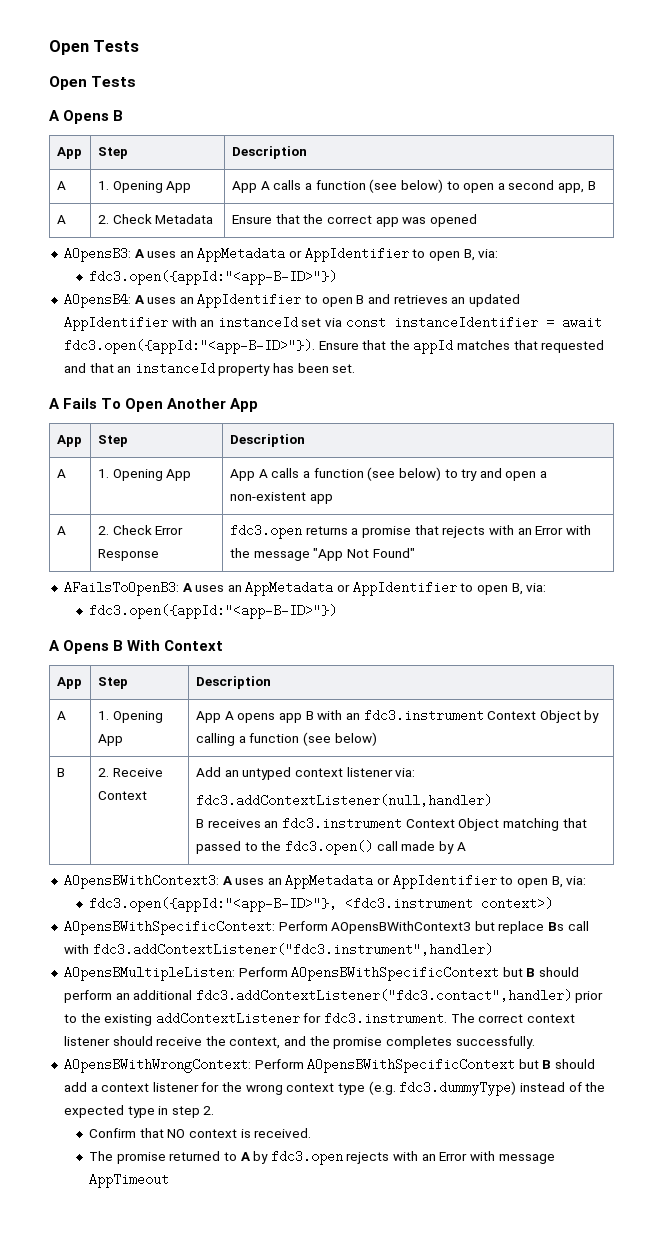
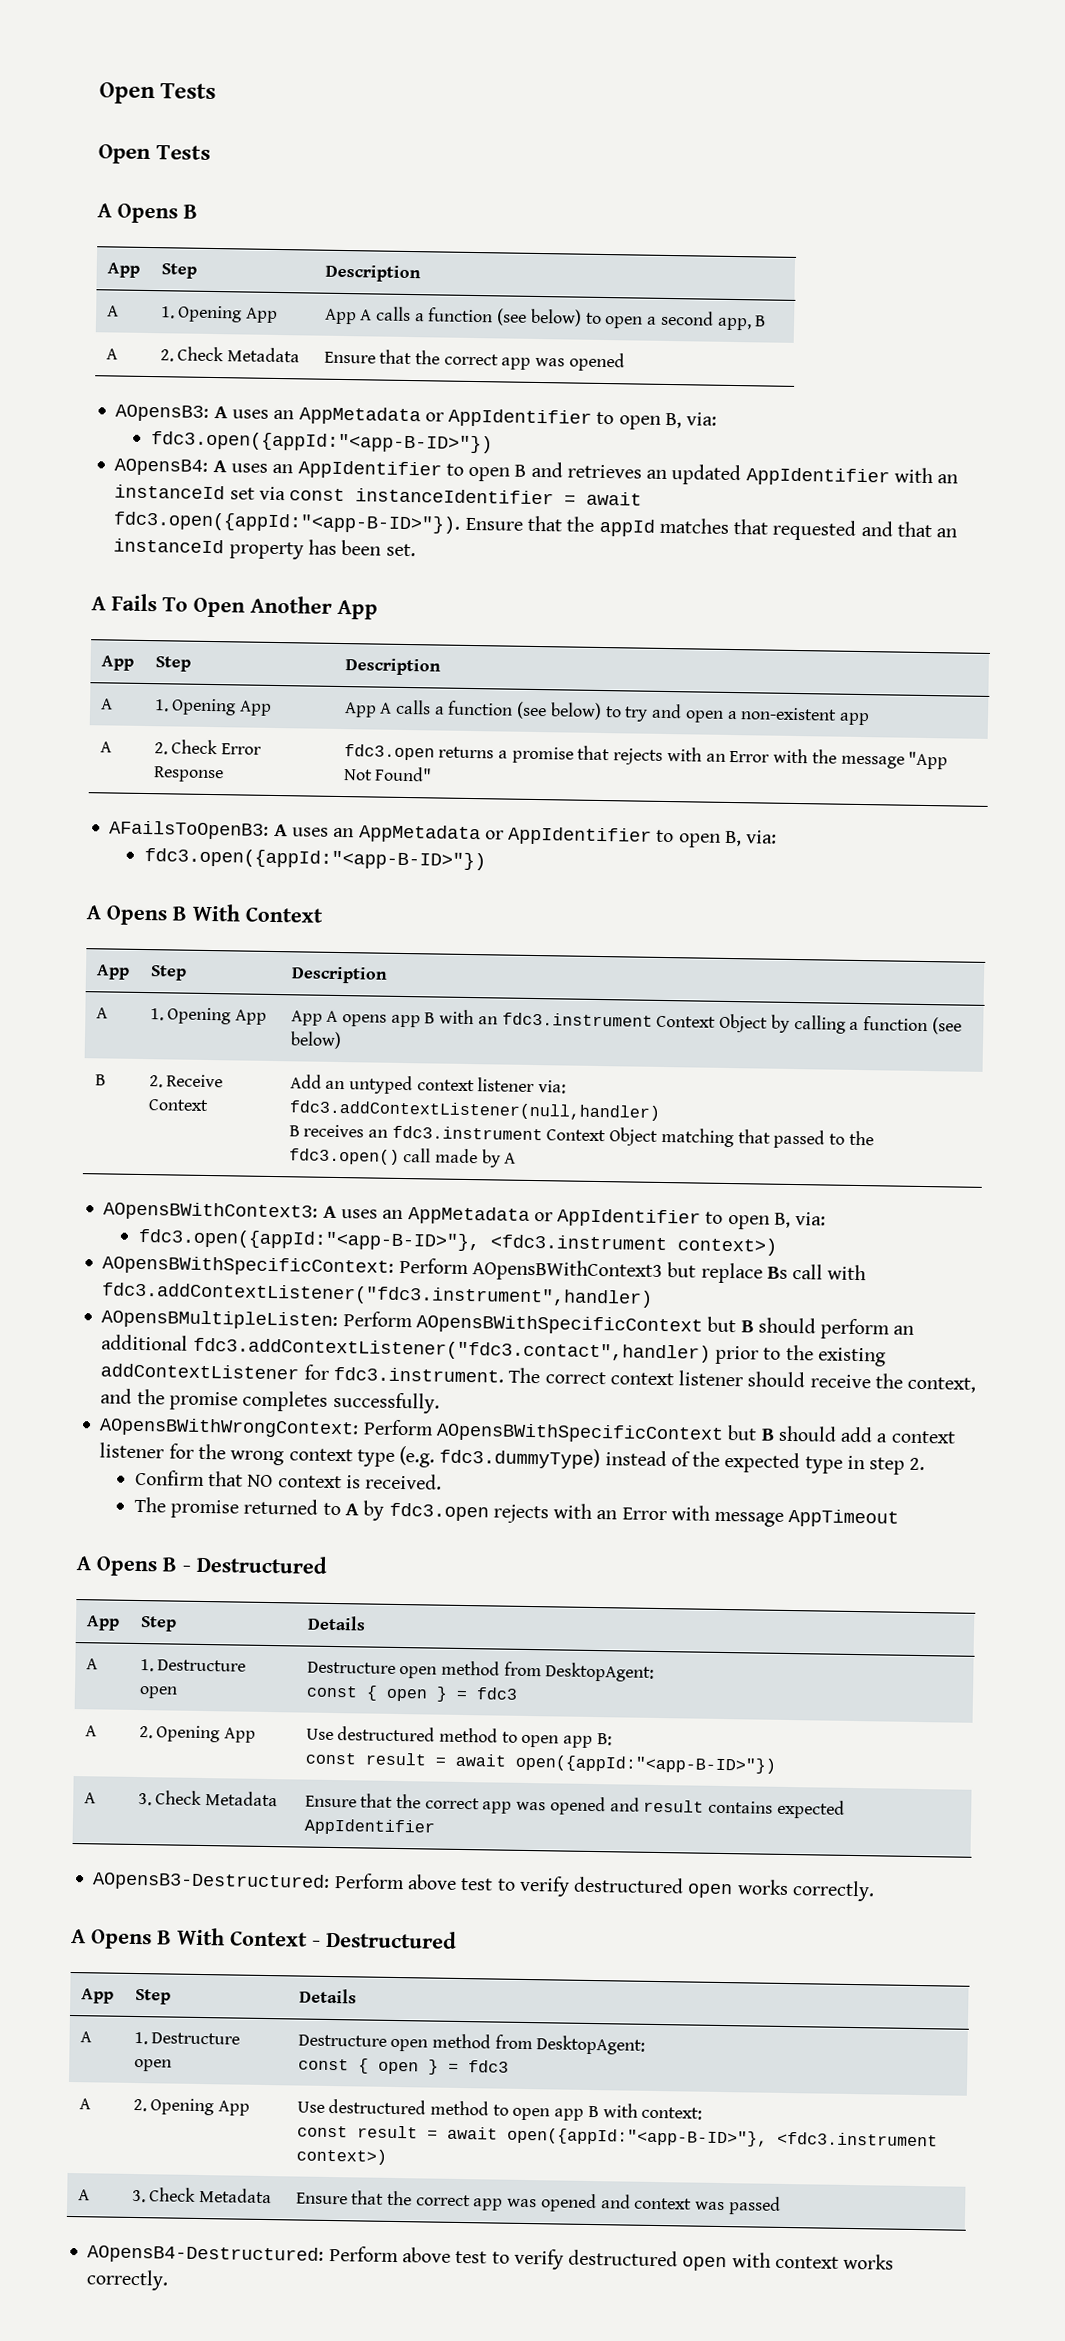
(169, 1180) none -> [76,1554,328,1577] [85,1615,120,1631] [139,1616,177,1632] [306,1615,366,1631] [85,1658,98,1670] [139,1659,247,1672] [138,1686,178,1699] [306,1660,655,1682] [305,1685,518,1702] [84,1725,97,1737] [138,1725,257,1743] [305,1726,612,1748] [304,1752,776,1774] [83,1792,96,1804] [137,1790,279,1807] [304,1793,845,1819] [303,1818,436,1836] [92,1871,875,1902] [71,1927,457,1950] [80,1988,114,2004] [134,1988,171,2005] [298,1988,357,2004] [79,2031,92,2043] [133,2031,241,2045] [133,2058,172,2072] [297,2033,646,2055] [297,2058,509,2075] [78,2098,91,2110] [132,2098,251,2116] [296,2098,703,2121] [296,2125,938,2147] [295,2148,387,2165] [77,2189,90,2201] [131,2187,273,2204] [295,2190,781,2215] [87,2244,895,2272] [86,2269,170,2291] // A Opens B - Destructured // App | Step | Details // A | 1. Destructure open | Destructure open method from DesktopAgent: // const { open } = fdc3 // A | 2. Opening App | Use destructured method to open app B: // const result = await open({appId:"<app-B-ID>"}) // A | 3. Check Metadata | Ensure that the correct app was opened and result contains expected AppIdentifier // AOpensB3-Destructured: Perform above test to verify destructured open works correctly. // A Opens B With Context - Destructured // App | Step | Details // A | 1. Destructure open | Destructure open method from DesktopAgent: // const { open } = fdc3 // A | 2. Opening App | Use destructured method to open app B with context: // const result = await open({appId:"<app-B-ID>"}, <fdc3.instrument context>) // A | 3. Check Metadata | Ensure that the correct app was opened and context was passed // AOpensB4-Destructured: Perform above test to verify destructured open with context works correctly.

